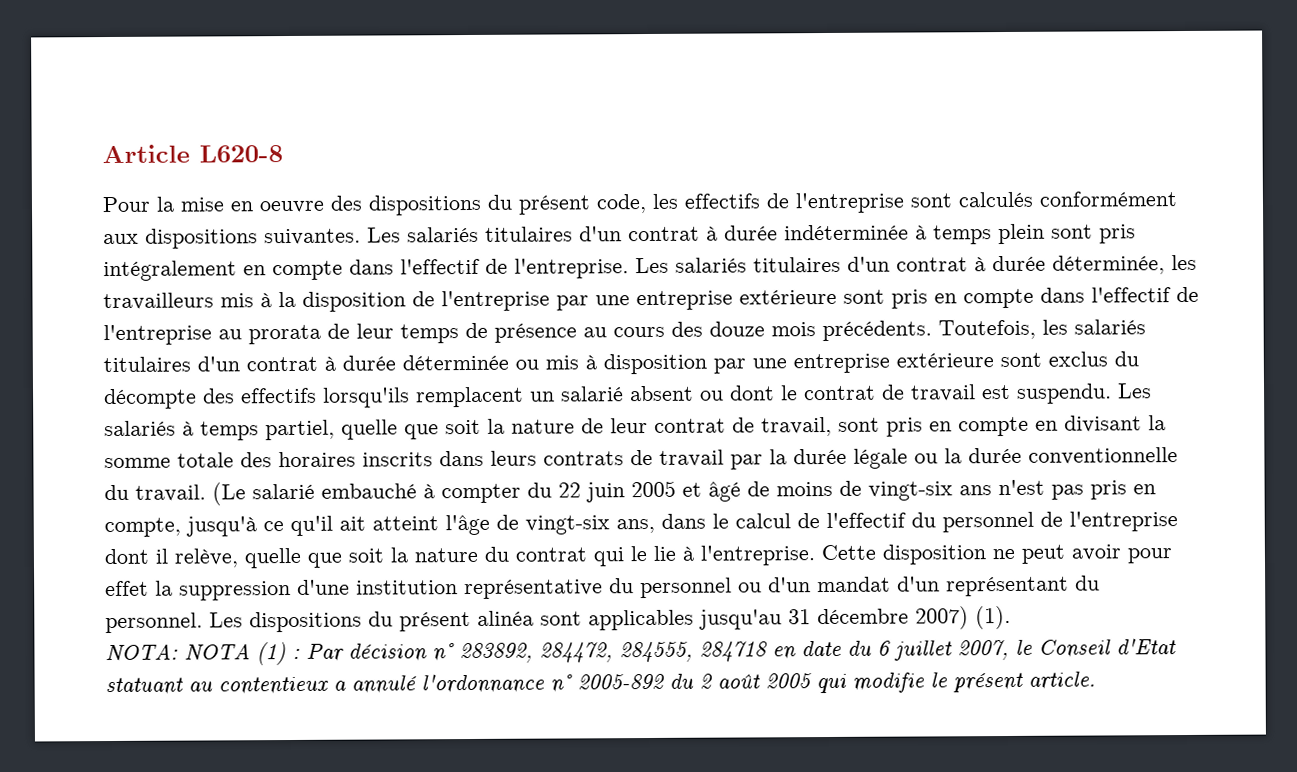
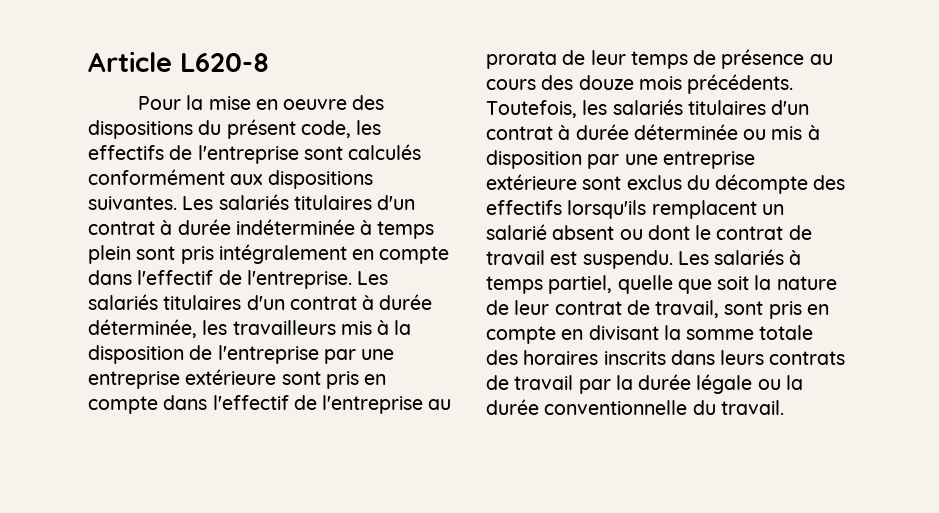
[212,479,1156,506] [104,511,1178,538] [104,544,1172,569] [105,575,1100,601] [105,605,1011,634] [105,638,1177,666] [105,671,1096,696] (Le salarié embauché à compter du 22 juin 2005 et âgé de moins de vingt-six ans n'est pas pris en compte, jusqu'à ce qu'il ait atteint l'âge de vingt-six ans, dans le calcul de l'effectif du personnel de l'entreprise dont il relève, quelle que soit la nature du contrat qui le lie à l'entreprise. Cette disposition ne peut avoir pour effet la suppression d'une institution représentative du personnel ou d'un mandat d'un représentant du personnel. Les dispositions du présent alinéa sont applicables jusqu'au 31 décembre 2007) (1). // NOTA: NOTA (1) : Par décision n° 283892, 284472, 284555, 284718 en date du 6 juillet 2007, le Conseil d'Etat statuant au contentieux a annulé l'ordonnance n° 2005-892 du 2 août 2005 qui modifie le présent article. -> (784, 407) none

